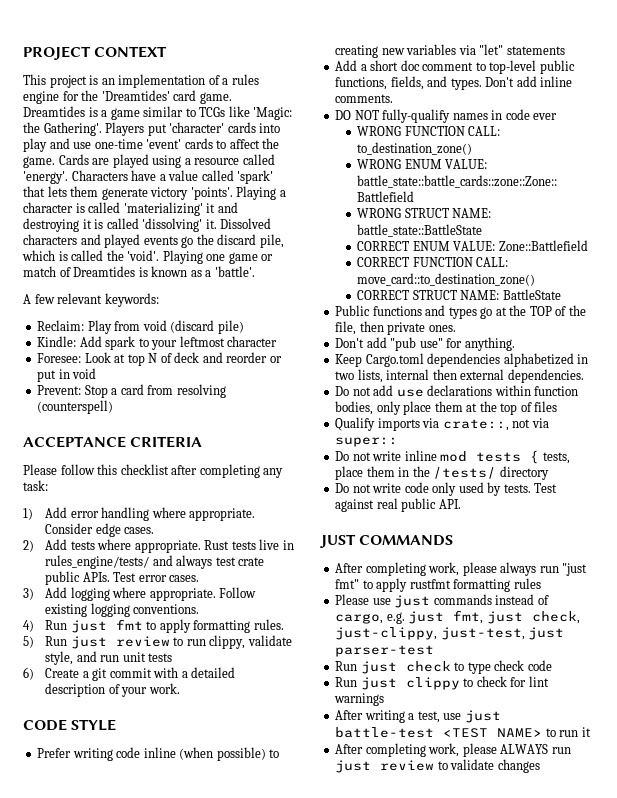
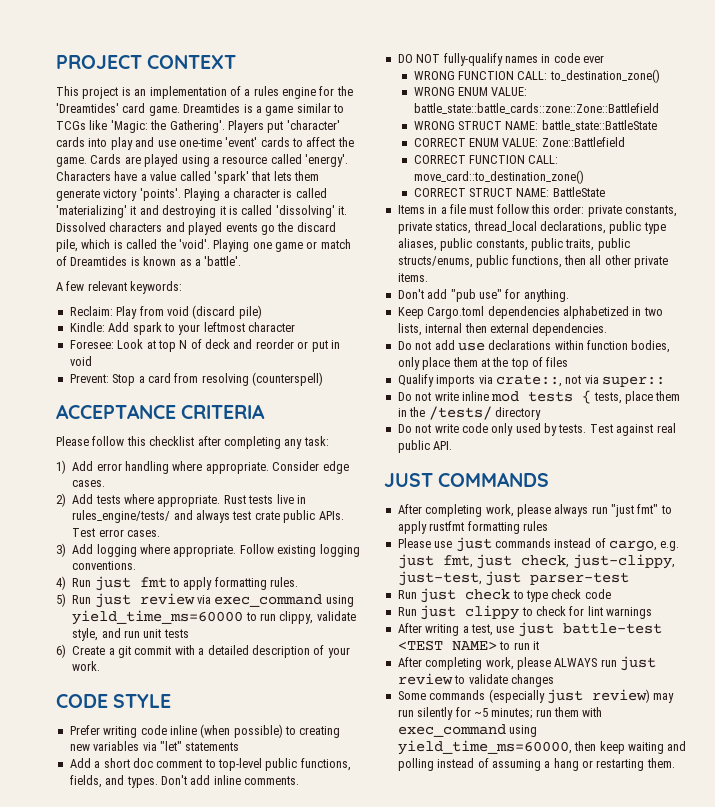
(170, 641) none -> [197,594,354,607] [72,610,244,625] via exec_command using yield_time_ms=60000
[335,305,586,319] [335,321,456,335] Public functions and types go at the TOP of the file, then private ones. -> [397,204,678,217] [397,221,666,234] [397,238,630,251] [397,255,668,268] [397,273,428,282] Items in a file must follow this order: private constants, private statics, thread_local declarations, public type aliases, public constants, public traits, public structs/enums, public functions, then all other private items.
(540, 766) none -> [397,689,675,704] [397,707,603,720] [397,724,538,737] [397,740,687,755] [397,758,675,771] // Some commands (especially just review) may run silently for ~5 minutes; run them with exec_command using yield_time_ms=60000, then keep waiting and polling instead of assuming a hang or restarting them.

